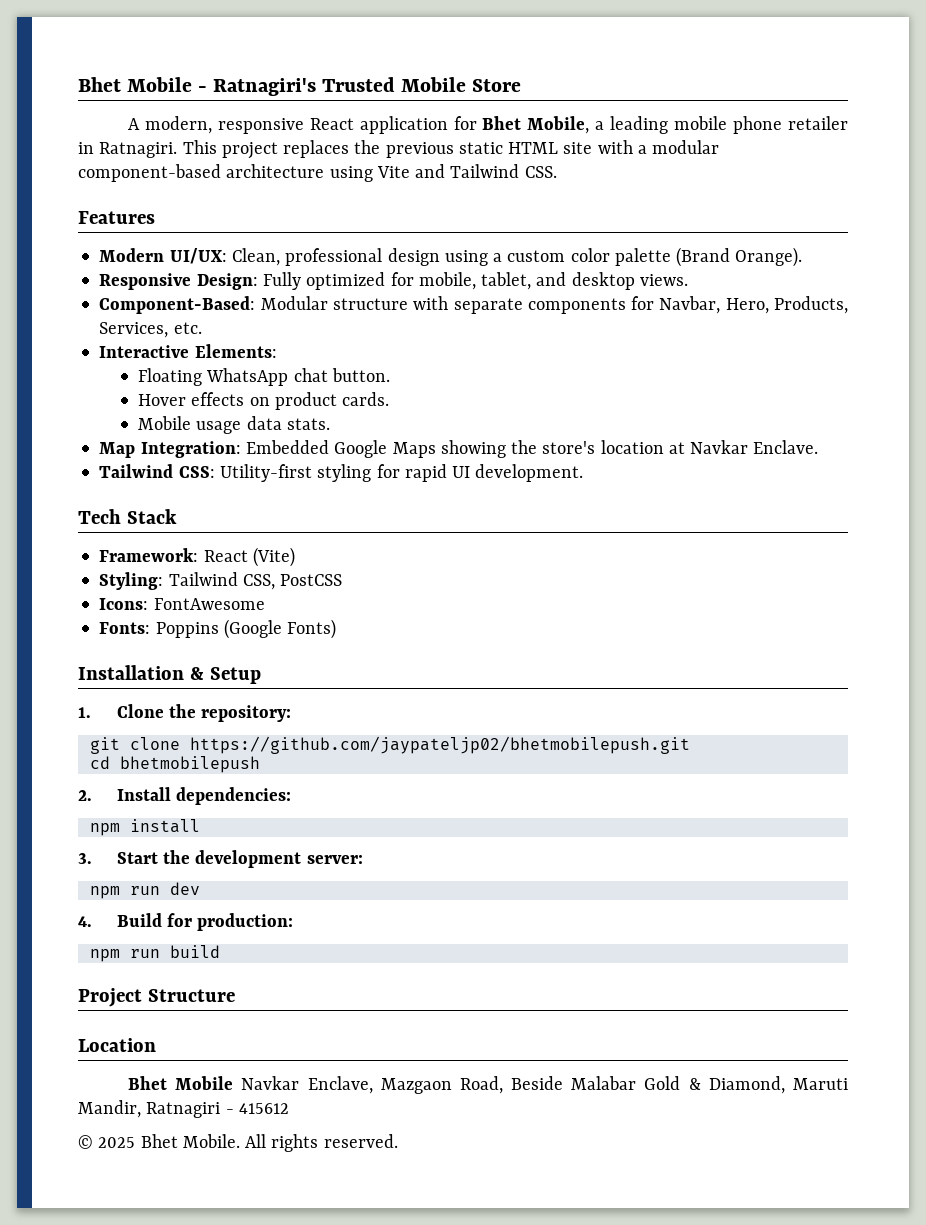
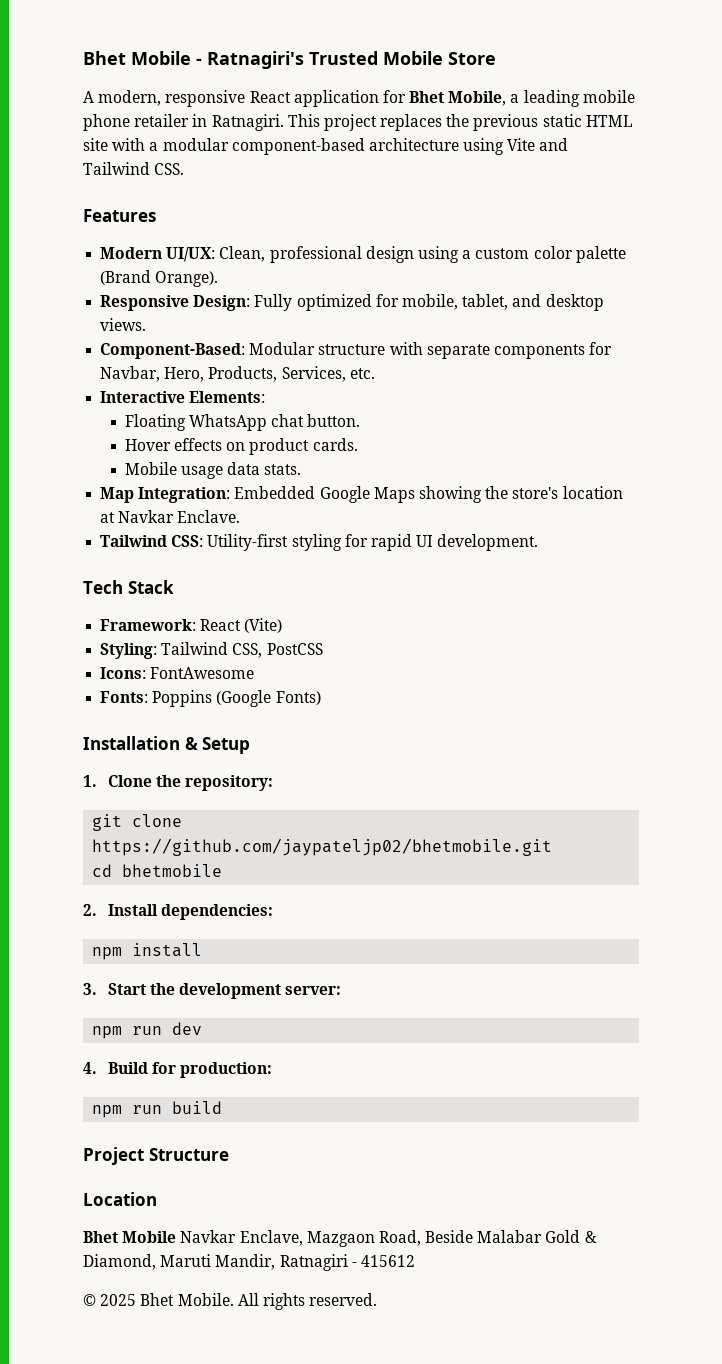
[189,736,690,754] https://github.com/jaypateljp02/bhetmobilepush.git -> [92,838,553,856] https://github.com/jaypateljp02/bhetmobile.git
[119,756,260,773] bhetmobilepush -> [122,864,223,877] bhetmobile

